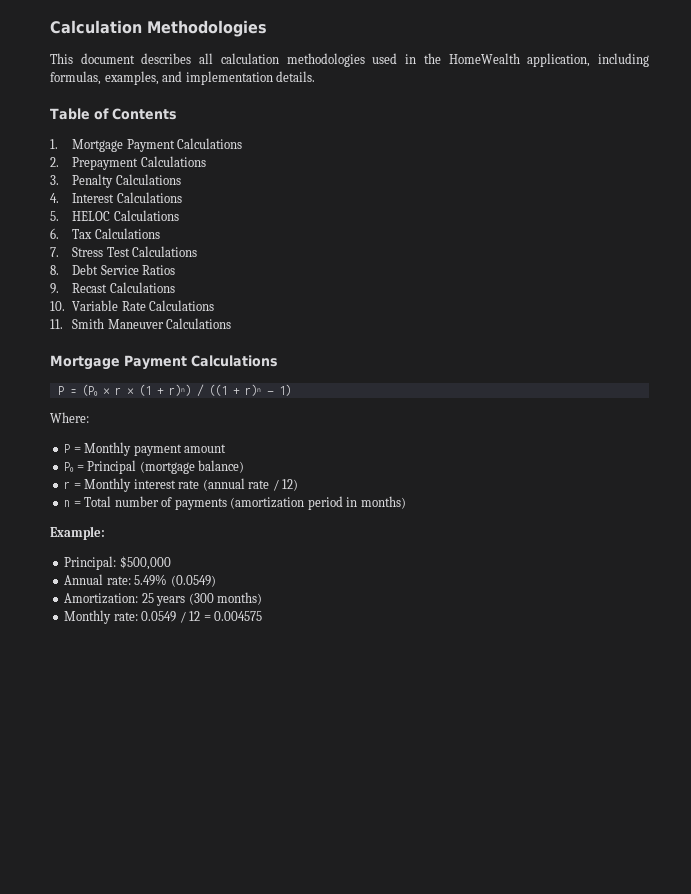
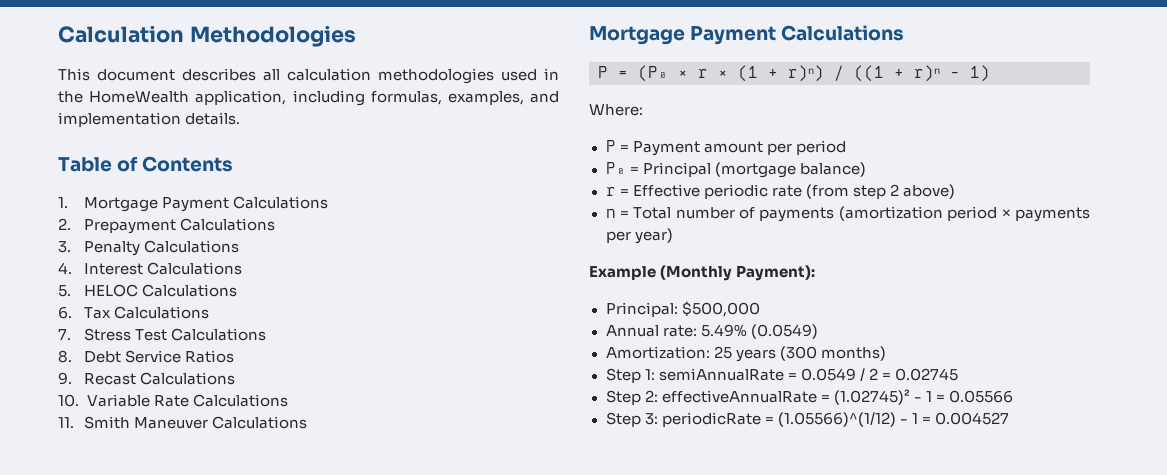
[84,442,182,456] Monthly payment -> [632,141,700,156] Payment
(227, 448) none -> [766,140,846,155] per period
[84,478,299,492] Monthly interest rate (annual rate / 12) -> [632,184,955,199] Effective periodic rate (from step 2 above)
[346,496,406,509] [50,526,105,540] in months) // Example: -> [1001,207,1090,222] [605,228,673,244] [589,265,816,281] × payments per year) // Example (Monthly Payment):
[64,610,263,624] Monthly rate: 0.0549 / 12 = 0.004575 -> [605,368,958,383] [605,389,1013,405] [605,412,1009,427] Step 1: semiAnnualRate = 0.0549 / 2 = 0.02745 // Step 2: effectiveAnnualRate = (1.02745)² - 1 = 0.05566 // Step 3: periodicRate = (1.05566)^(1/12) - 1 = 0.004527

